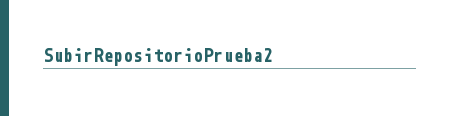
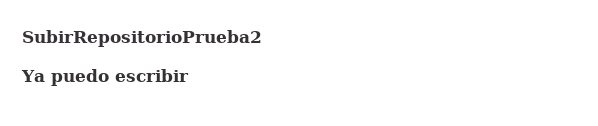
(273, 57) none -> [21,69,189,86] // Ya puedo escribir

